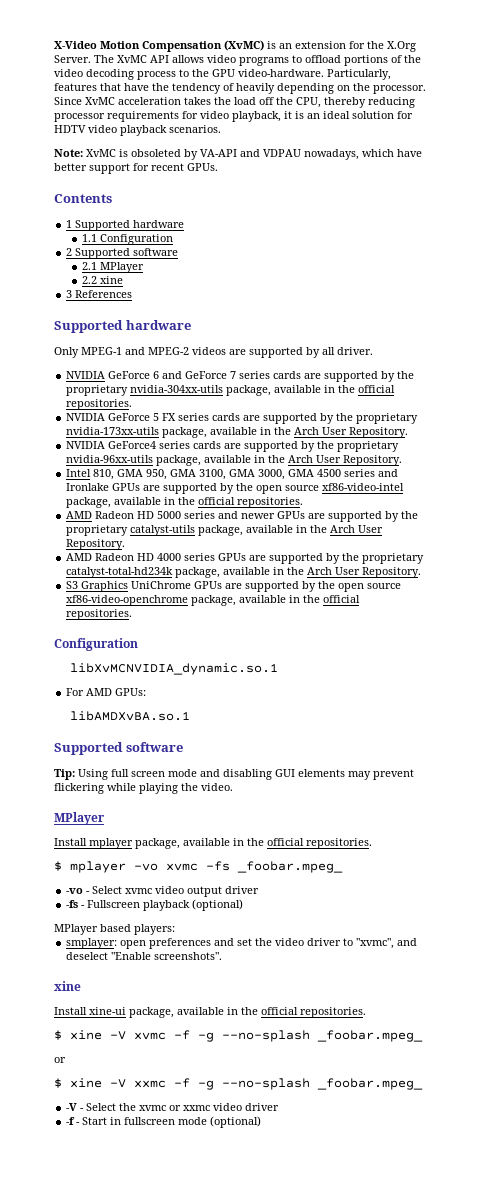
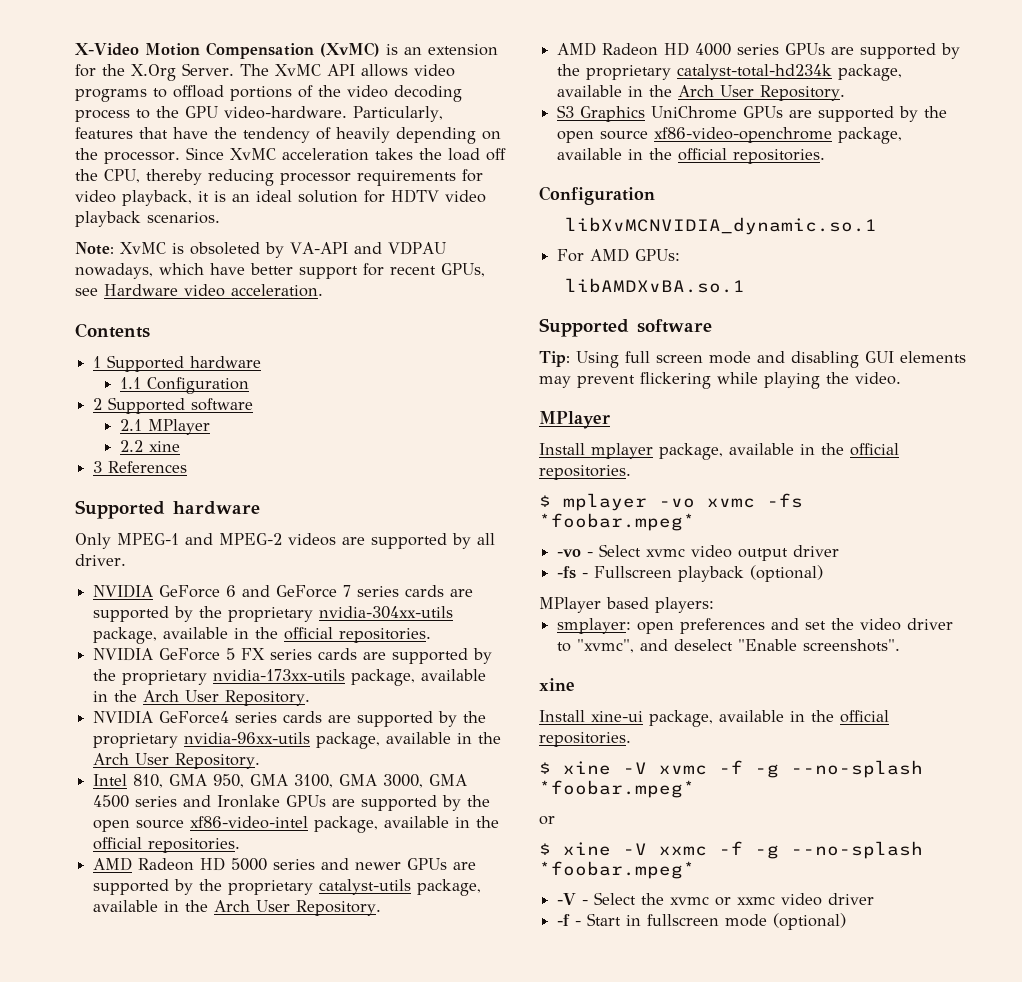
[187,163,218,171] GPUs. -> [441,263,485,277] [75,284,323,297] GPUs, see Hardware video acceleration.
[237,861,343,873] _foobar.mpeg_ -> [539,513,695,531] *foobar.mpeg*
[317,1030,423,1042] _foobar.mpeg_ -> [539,780,695,798] *foobar.mpeg*
[317,1078,423,1090] _foobar.mpeg_ -> [539,861,695,879] *foobar.mpeg*

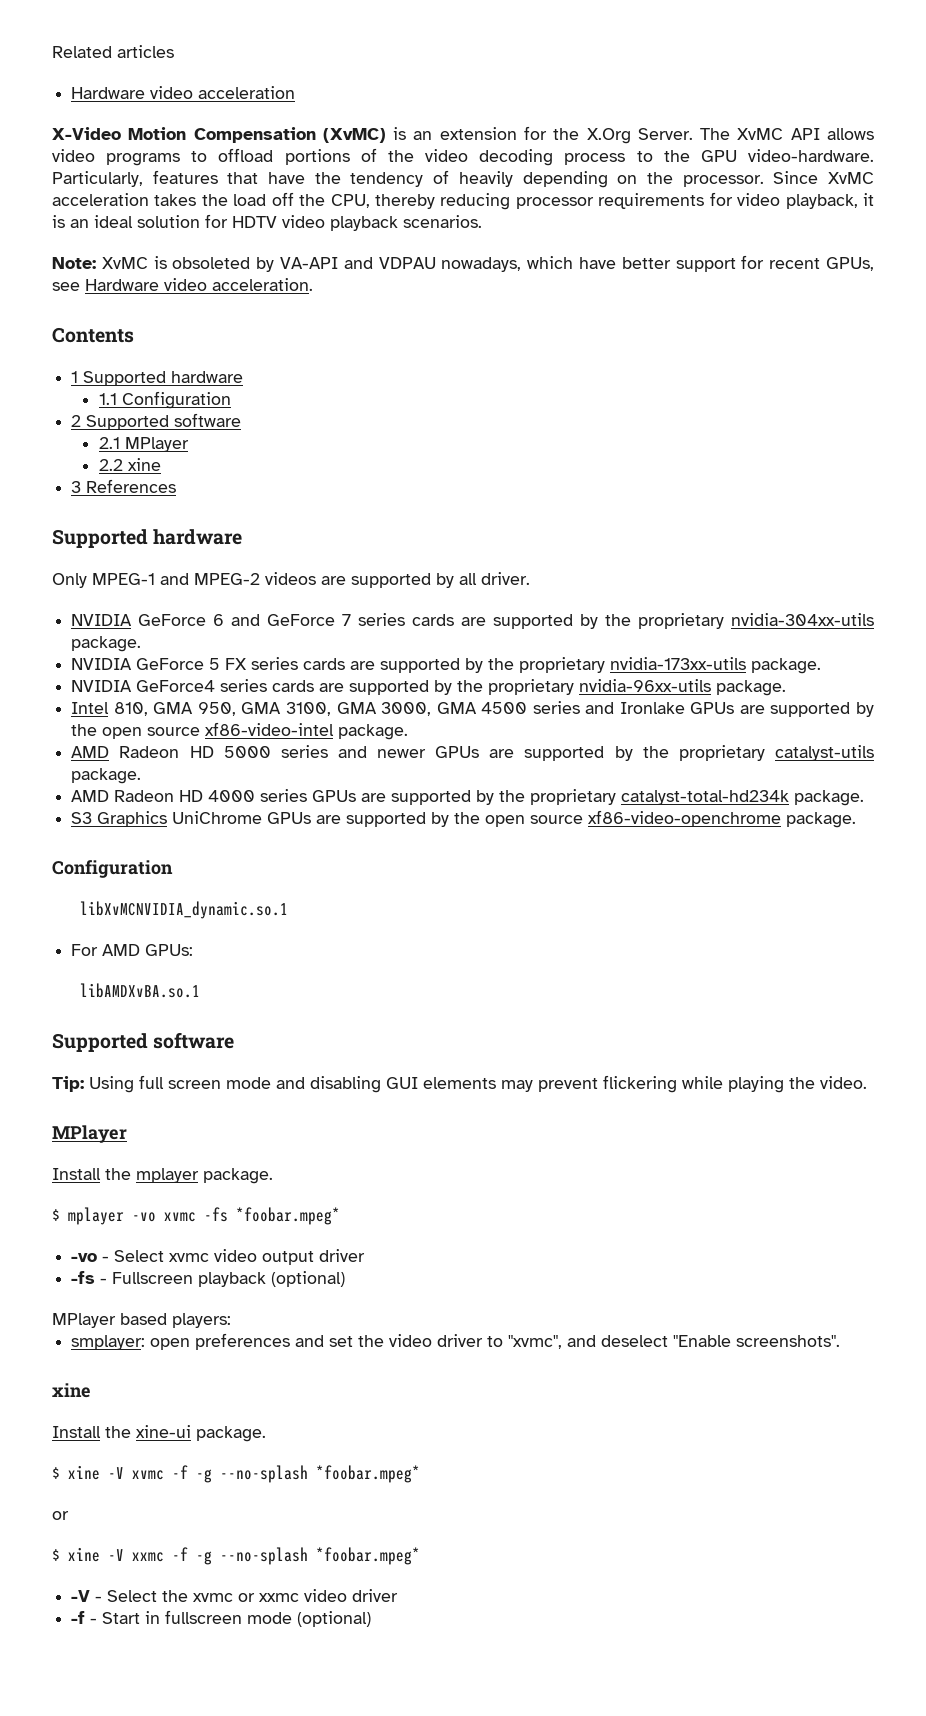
(75, 49) none -> [52,45,174,58] [71,86,296,99] Related articles // Hardware video acceleration //
[93,627,432,644] package, available in the official repositories. -> [71,636,142,652] package.
[351,669,487,686] [93,690,311,706] package, available in the Arch User Repository. -> [751,658,822,674] package.
[316,732,502,749] [93,753,261,769] package, available in the Arch User Repository. -> [716,680,787,696] package.
[314,816,500,833] [93,837,241,853] package, available in the official repositories. -> [338,724,409,740] package.
[417,879,482,896] [93,900,382,916] package, available in the Arch User Repository. -> [71,768,142,784] package.
[838,64,903,81] [557,85,846,101] package, available in the Arch User Repository. -> [794,790,865,806] package.
[838,127,903,144] [557,148,826,164] package, available in the official repositories. -> [786,812,857,828] package.
[591,443,899,460] [539,465,631,480] mplayer package, available in the official repositories. -> [105,1168,273,1184] the mplayer package.
[591,710,889,727] [539,732,631,747] xine-ui package, available in the official repositories. -> [105,1425,266,1442] the xine-ui package.

